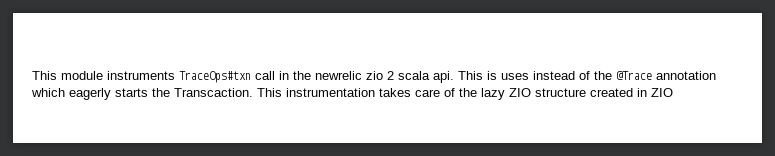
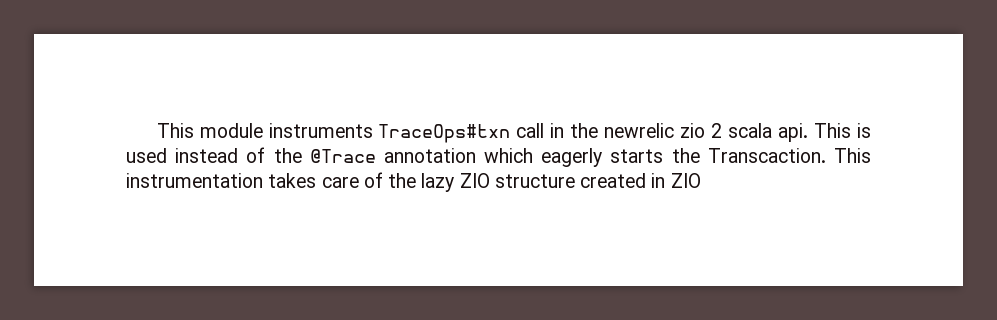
[501,73,529,80] uses -> [126,148,167,163] used

